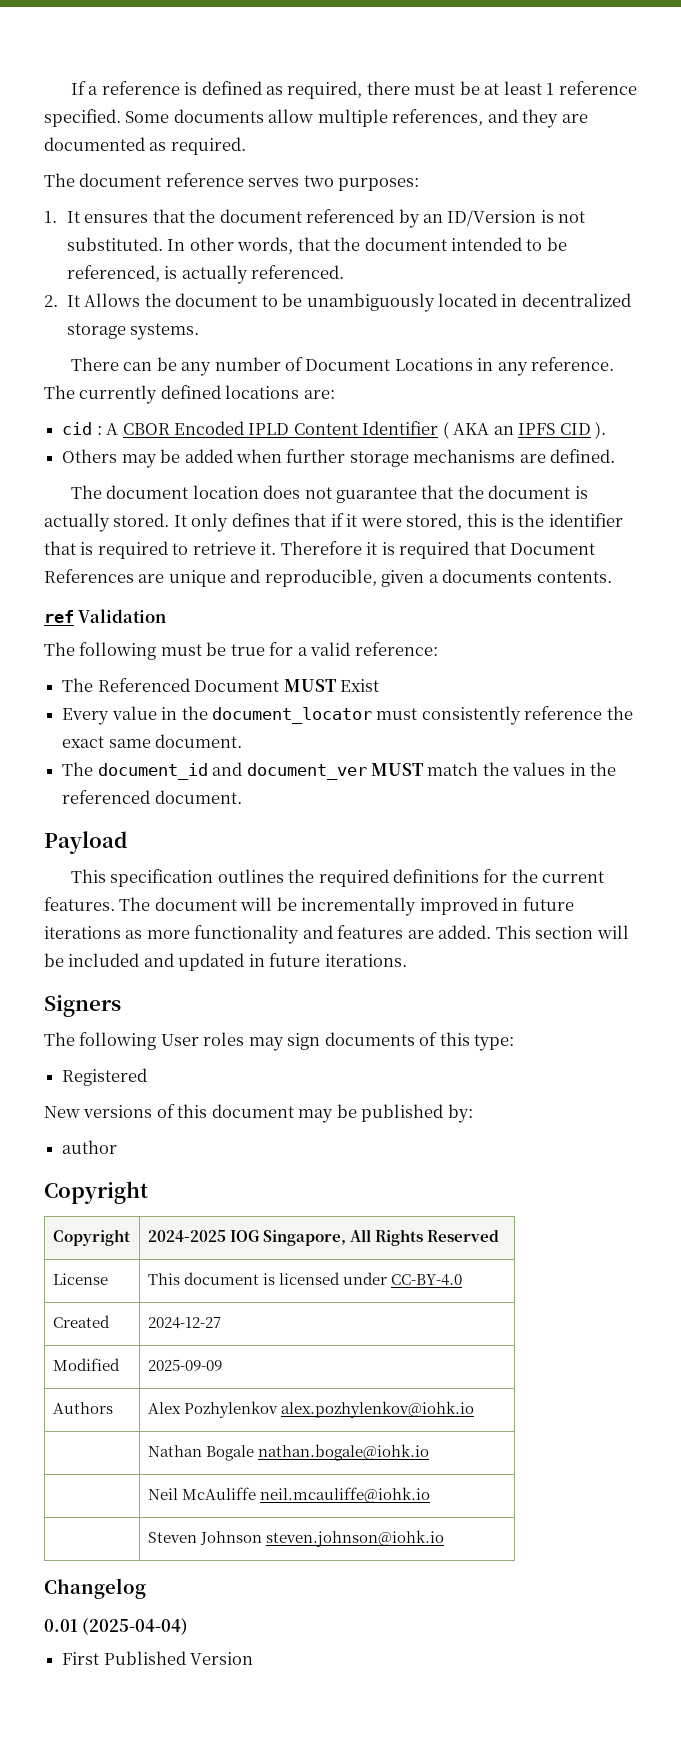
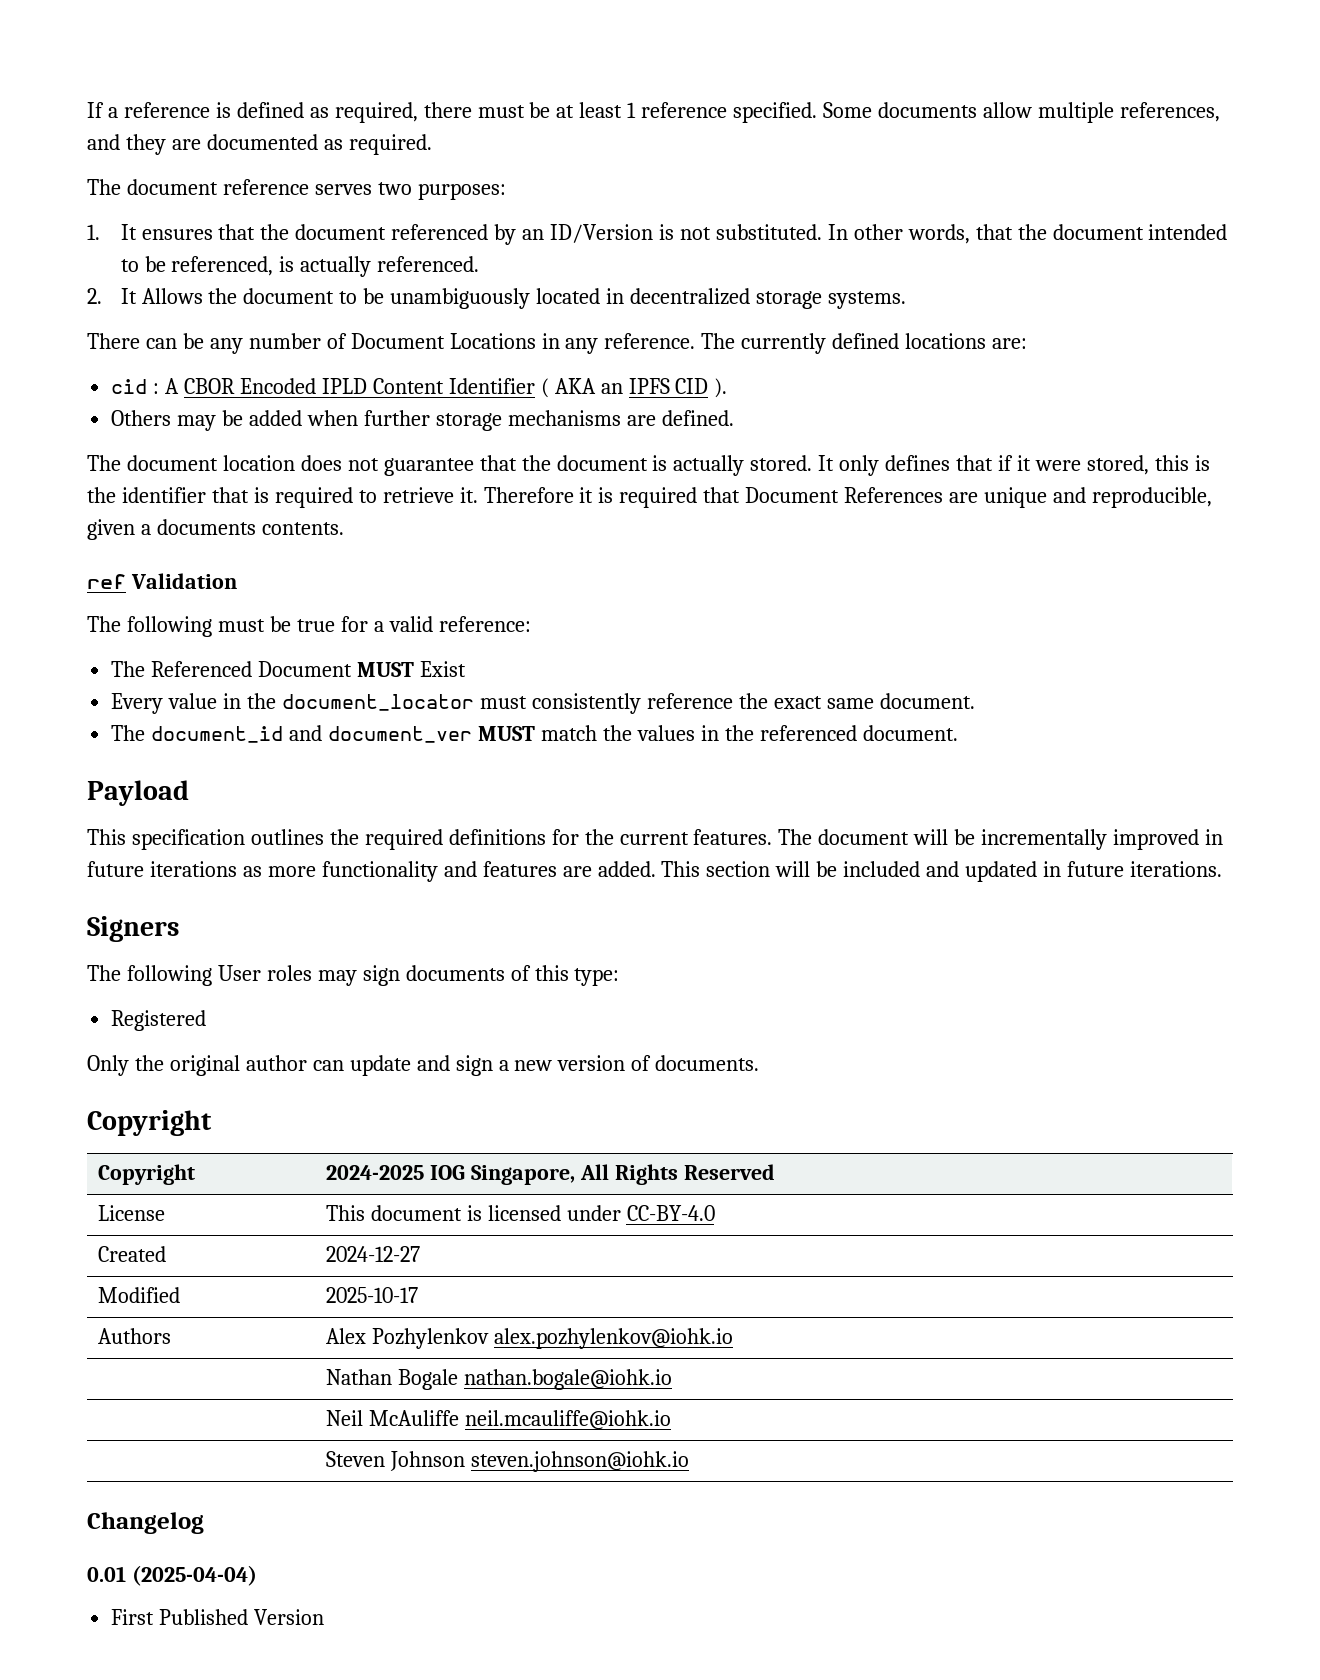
[44,1104,473,1123] [62,1140,118,1154] New versions of this document may be published by: // author -> [87,1055,760,1076] Only the original author can update and sign a new version of documents.
[147,1359,222,1371] 2025-09-09 -> [325,1287,418,1303] 2025-10-17

